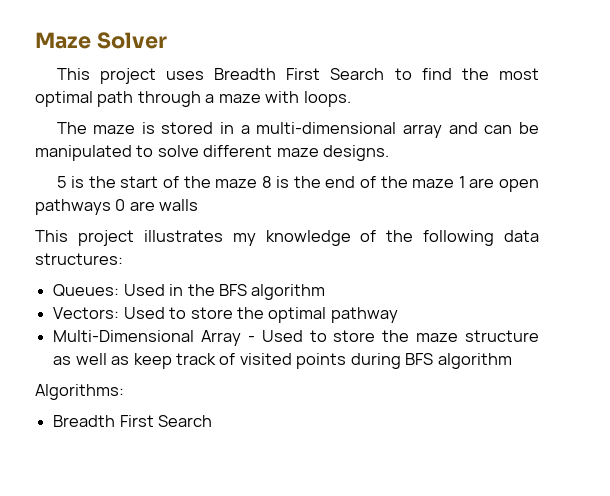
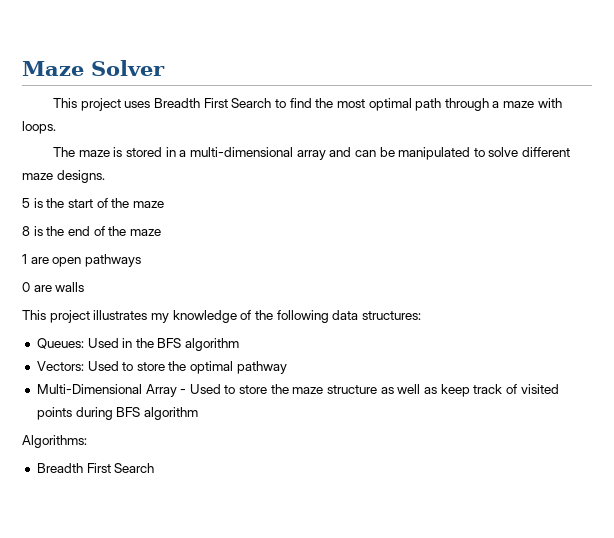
(258, 183) none -> (164, 204) //
(455, 183) none -> (161, 232) //
(111, 207) none -> (141, 260) //

